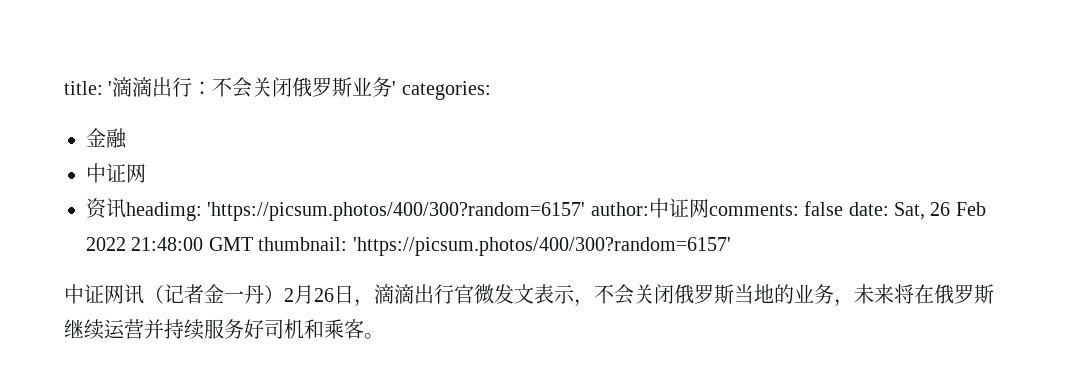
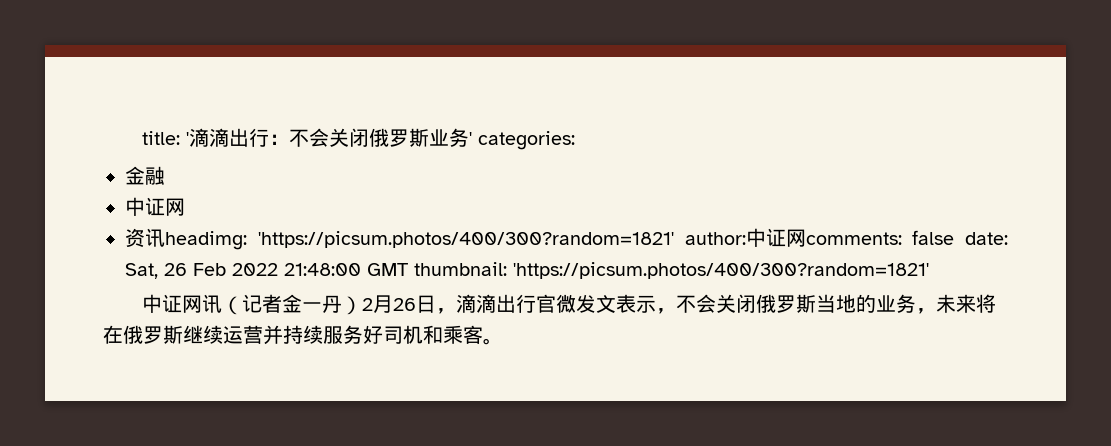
[207,202,586,221] 'https://picsum.photos/400/300?random=6157' -> [257,231,674,248] 'https://picsum.photos/400/300?random=1821'
[352,237,731,256] 'https://picsum.photos/400/300?random=6157' -> [513,262,929,279] 'https://picsum.photos/400/300?random=1821'

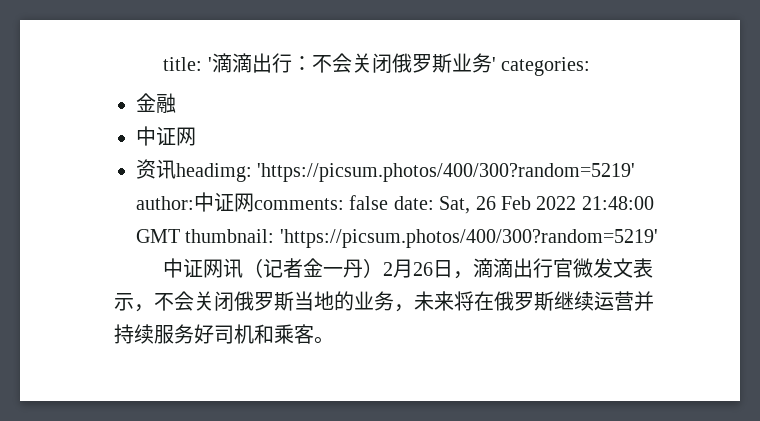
[257,231,674,248] 'https://picsum.photos/400/300?random=1821' -> [257,163,636,182] 'https://picsum.photos/400/300?random=5219'
[513,262,929,279] 'https://picsum.photos/400/300?random=1821' -> [279,229,658,248] 'https://picsum.photos/400/300?random=5219'

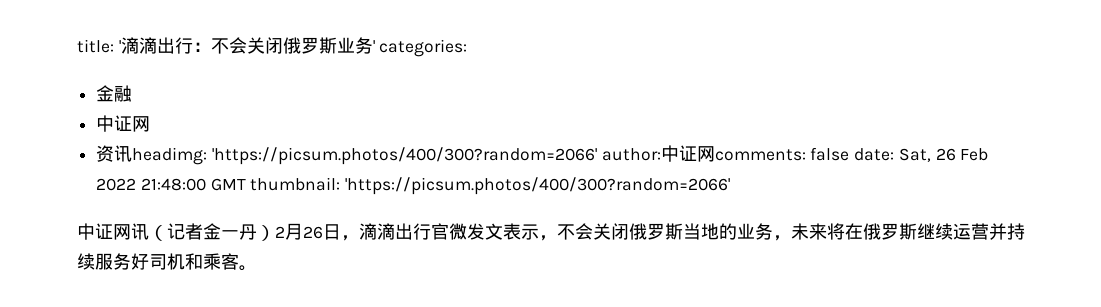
[257,163,636,182] 'https://picsum.photos/400/300?random=5219' -> [211,147,597,165] 'https://picsum.photos/400/300?random=2066'
[279,229,658,248] 'https://picsum.photos/400/300?random=5219' -> [345,177,731,195] 'https://picsum.photos/400/300?random=2066'

